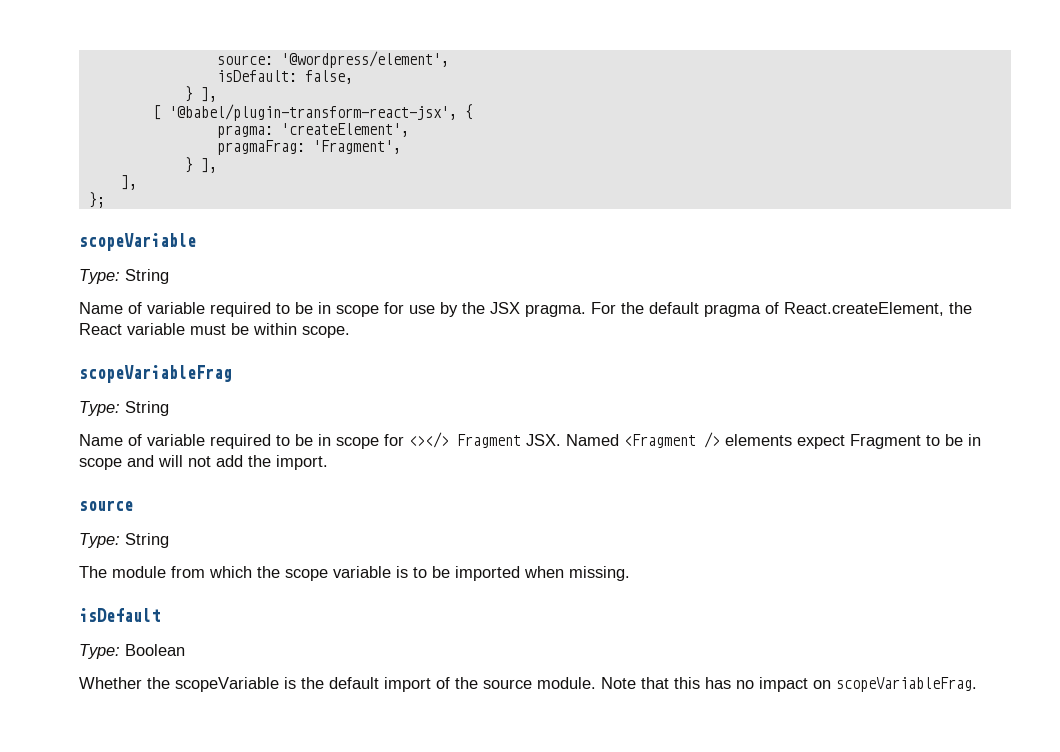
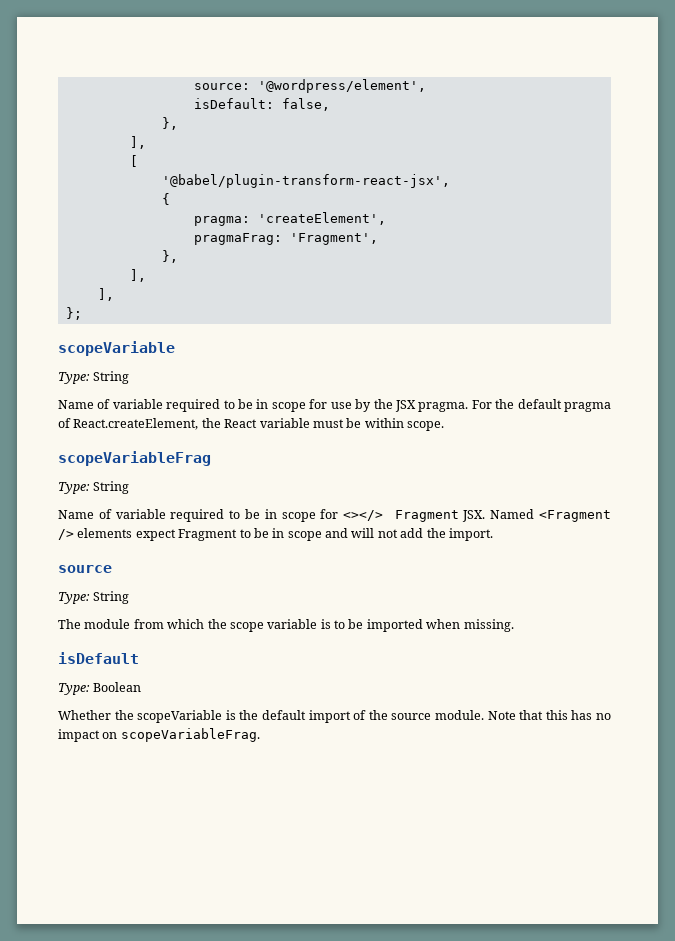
[184,86,193,102] } -> [161,117,178,130] }, //
(161, 112) none -> (138, 161) //
(457, 112) none -> (450, 181) //
[184,157,193,173] } -> [161,250,178,263] }, //

